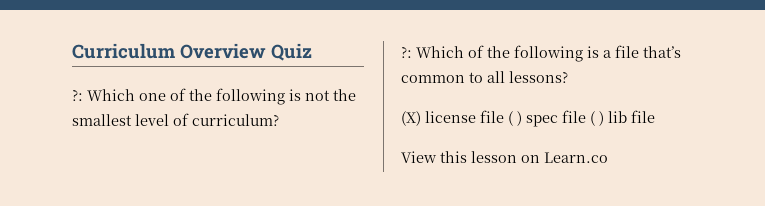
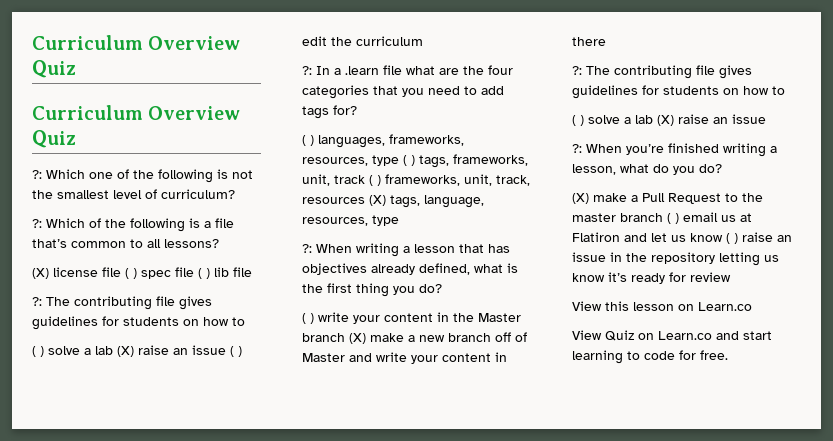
[72,43,312,61] Curriculum Overview Quiz -> [32,35,241,50] [32,60,76,78] [32,105,241,120] [32,130,76,148] Curriculum Overview Quiz // Curriculum Overview Quiz
(655, 116) none -> [32,296,212,310] [32,316,245,330] [32,345,242,357] [302,36,423,46] [302,65,513,75] [302,85,504,99] [302,105,357,119] [302,134,464,148] [302,154,528,168] [302,174,530,186] [302,195,484,208] [302,215,399,226] [302,243,510,257] [302,263,518,275] [302,283,442,297] [302,312,521,324] [302,332,527,344] [302,352,507,364] [572,37,606,46] [572,65,752,79] [572,85,785,99] [572,114,766,126] [572,143,777,157] [572,164,722,175] [572,193,763,204] [572,212,752,224] [572,232,792,244] [572,252,779,266] [572,272,731,284] // ?: The contributing file gives guidelines for students on how to // ( ) solve a lab (X) raise an issue ( ) edit the curriculum // ?: In a .learn file what are the four categories that you need to add tags for? // ( ) languages, frameworks, resources, type ( ) tags, frameworks, unit, track ( ) frameworks, unit, track, resources (X) tags, language, resources, type // ?: When writing a lesson that has objectives already defined, what is the first thing you do? // ( ) write your content in the Master branch (X) make a new branch off of Master and write your content in there // ?: The contributing file gives guidelines for students on how to // ( ) solve a lab (X) raise an issue // ?: When you’re finished writing a lesson, what do you do? // (X) make a Pull Request to the master branch ( ) email us at Flatiron and let us know ( ) raise an issue in the repository letting us know it’s ready for review
(608, 157) none -> [572,330,772,341] [572,350,728,364] // View Quiz on Learn.co and start learning to code for free.

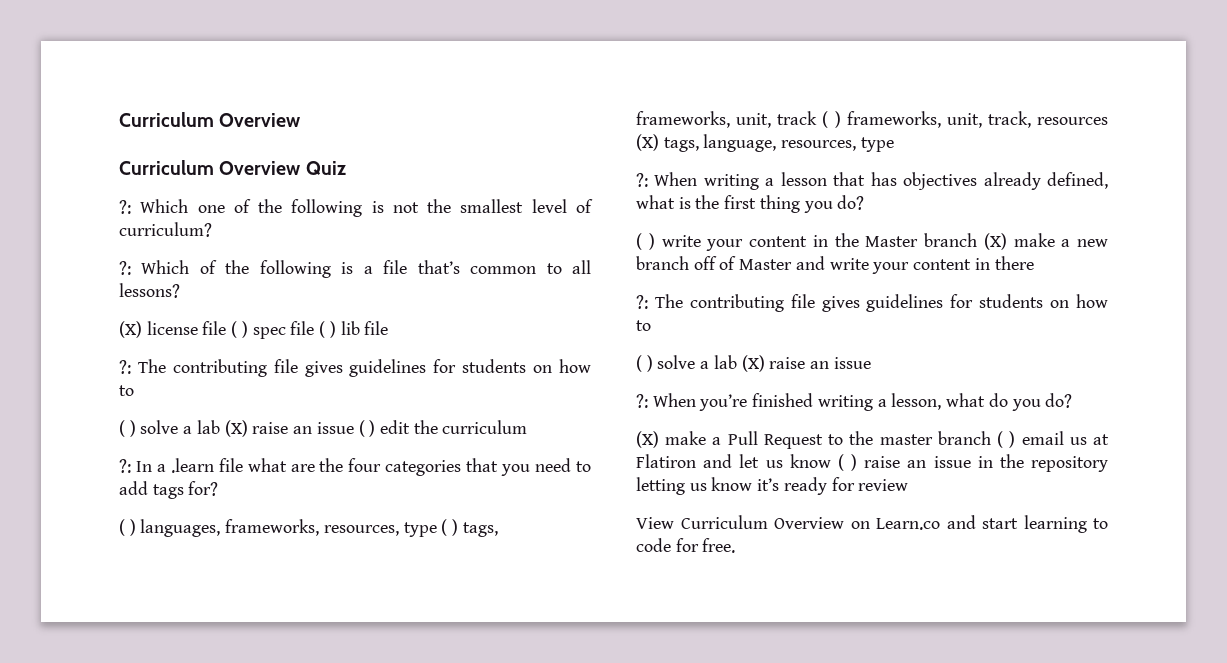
[32,35,241,50] [32,60,76,78] Curriculum Overview Quiz -> [119,112,301,127] Curriculum Overview
[605,301,752,311] [572,330,635,341] this lesson on Learn.co // View Quiz -> [680,515,844,529] Curriculum Overview

